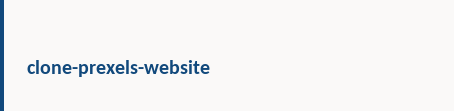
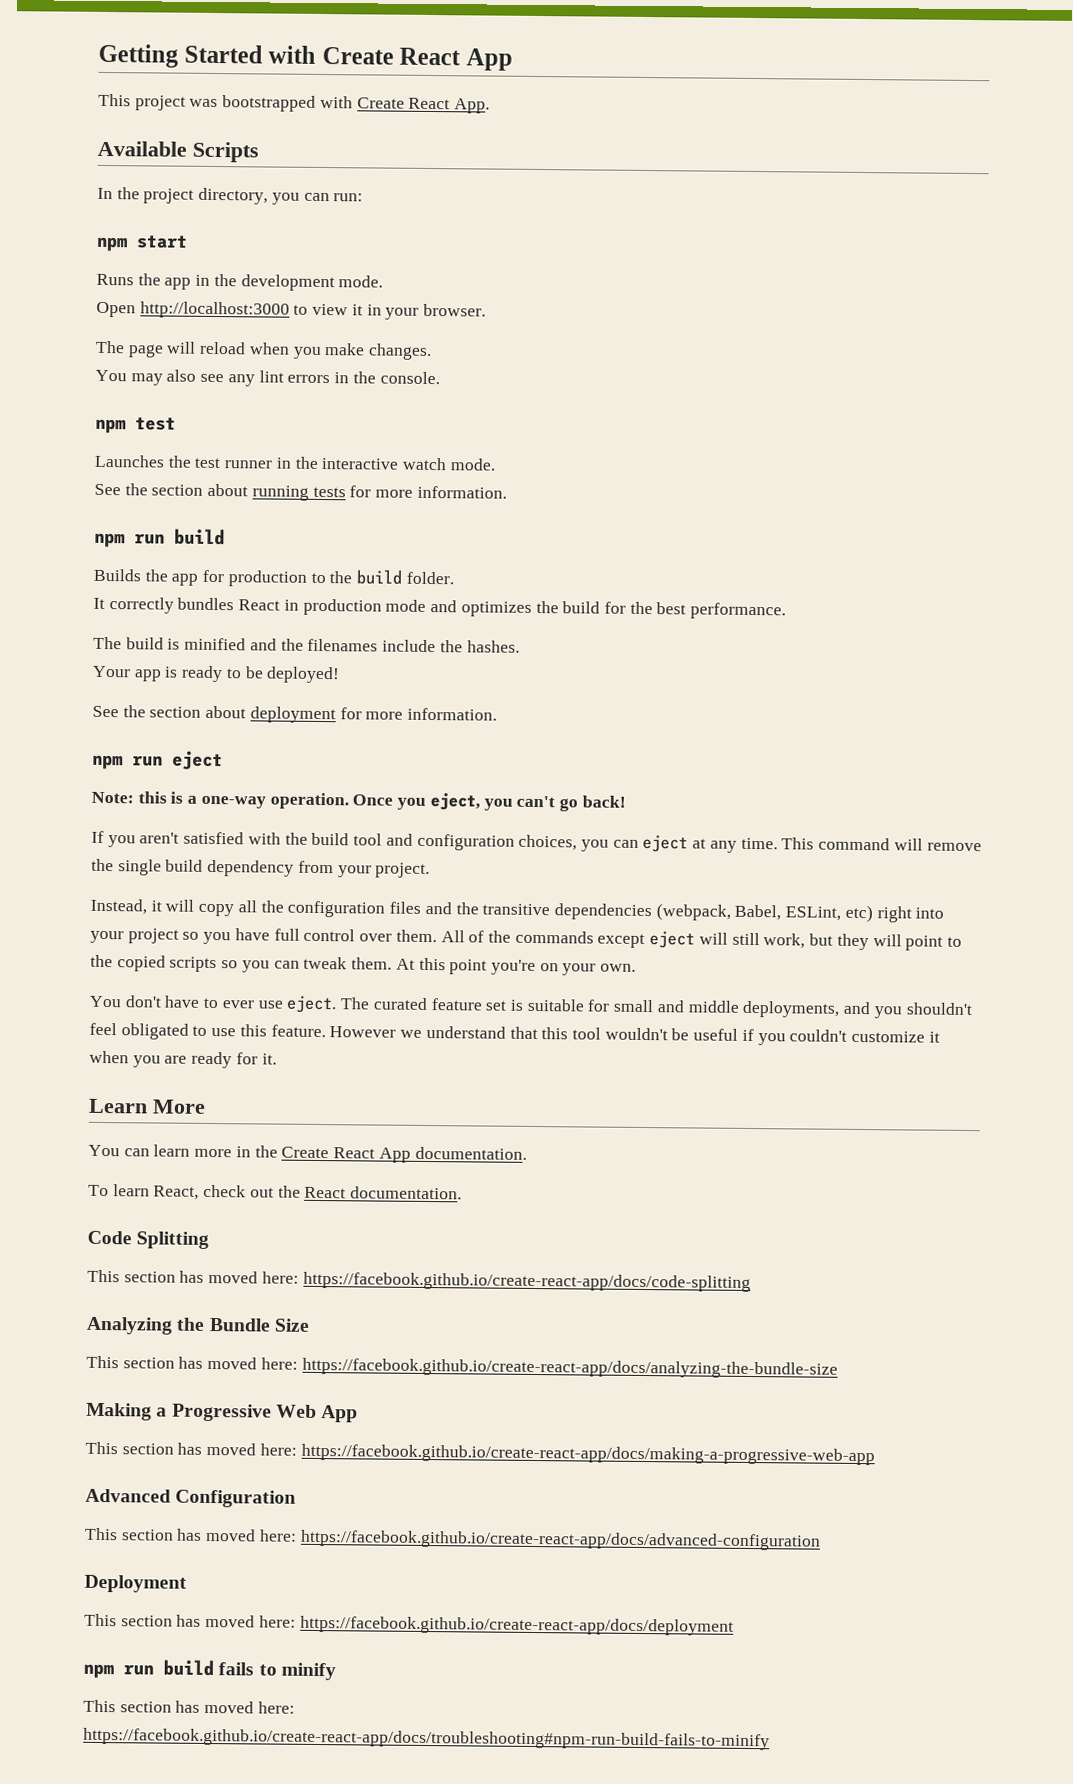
[27,60,210,77] clone-prexels-website -> [98,43,514,71] [98,93,491,114] [97,140,259,163] [97,187,364,205] [96,235,188,252] [96,273,384,292] [96,301,487,320] [95,340,433,361] [95,369,440,387] [95,417,176,434] [94,454,496,471] [94,483,507,501] [94,528,225,548] [93,568,454,587] [93,597,787,620] [93,636,520,653] [92,665,341,684] [92,705,498,724] [92,750,223,771] [91,791,626,812] [91,830,982,853] [91,858,431,879] [90,898,945,923] [90,928,962,951] [90,954,637,976] [89,995,972,1019] [89,1022,940,1046] [89,1050,277,1069] [88,1098,206,1114] [88,1144,527,1163] [88,1184,463,1200] [87,1230,210,1249] [87,1269,751,1292] [86,1316,310,1335] [86,1355,838,1379] [86,1402,359,1423] [85,1441,875,1466] [85,1488,297,1508] [84,1527,821,1551] [84,1574,187,1593] [84,1613,734,1636] [83,1659,336,1681] [83,1699,295,1714] [83,1727,770,1751] Getting Started with Create React App // This project was bootstrapped with Create React App. // Available Scripts // In the project directory, you can run: // npm start // Runs the app in the development mode. // Open http://localhost:3000 to view it in your browser. // The page will reload when you make changes. // You may also see any lint errors in the console. // npm test // Launches the test runner in the interactive watch mode. // See the section about running tests for more information. // npm run build // Builds the app for production to the build folder. // It correctly bundles React in production mode and optimizes the build for the best performance. // The build is minified and the filenames include the hashes. // Your app is ready to be deployed! // See the section about deployment for more information. // npm run eject // Note: this is a one-way operation. Once you eject, you can't go back! // If you aren't satisfied with the build tool and configuration choices, you can eject at any time. This command will remove the single build dependency from your project. // Instead, it will copy all the configuration files and the transitive dependencies (webpack, Babel, ESLint, etc) right into your project so you have full control over them. All of the commands except eject will still work, but they will point to the copied scripts so you can tweak them. At this point you're on your own. // You don't have to ever use eject. The curated feature set is suitable for small and middle deployments, and you shouldn't feel obligated to use this feature. However we understand that this tool wouldn't be useful if you couldn't customize it when you are ready for it. // Learn More // You can learn more in the Create React App documentation. // To learn React, check out the React documentation. // Code Splitting // This section has moved here: https://facebook.github.io/create-react-app/docs/code-splitting // Analyzing the Bundle Size // This section has moved here: https://facebook.github.io/create-react-app/docs/analyzing-the-bundle-size // Making a Progressive Web App // This section has moved here: https://facebook.github.io/create-react-app/docs/making-a-progressive-web-app // Advanced Configuration // This section has moved here: https://facebook.github.io/create-react-app/docs/advanced-configuration // Deployment // This section has moved here: https://facebook.github.io/create-react-app/docs/deployment // npm run build fails to minify // This section has moved here: https://facebook.github.io/create-react-app/docs/troubleshooting#npm-run-build-fails-to-minify

